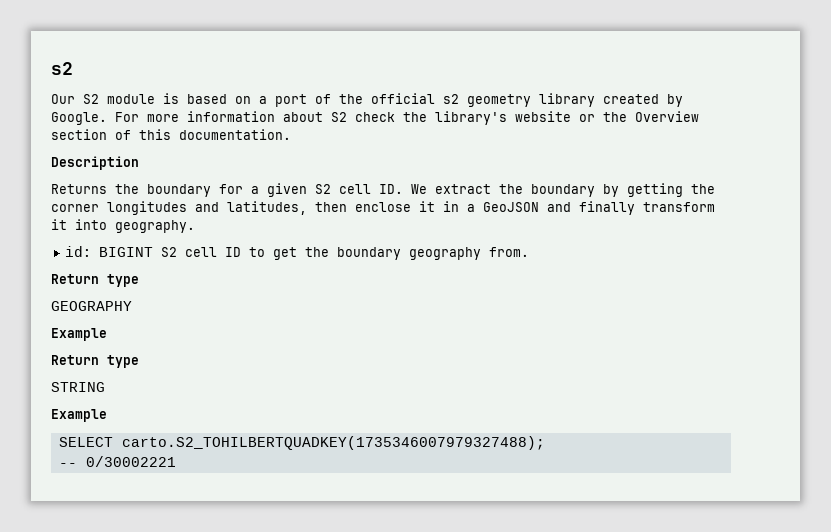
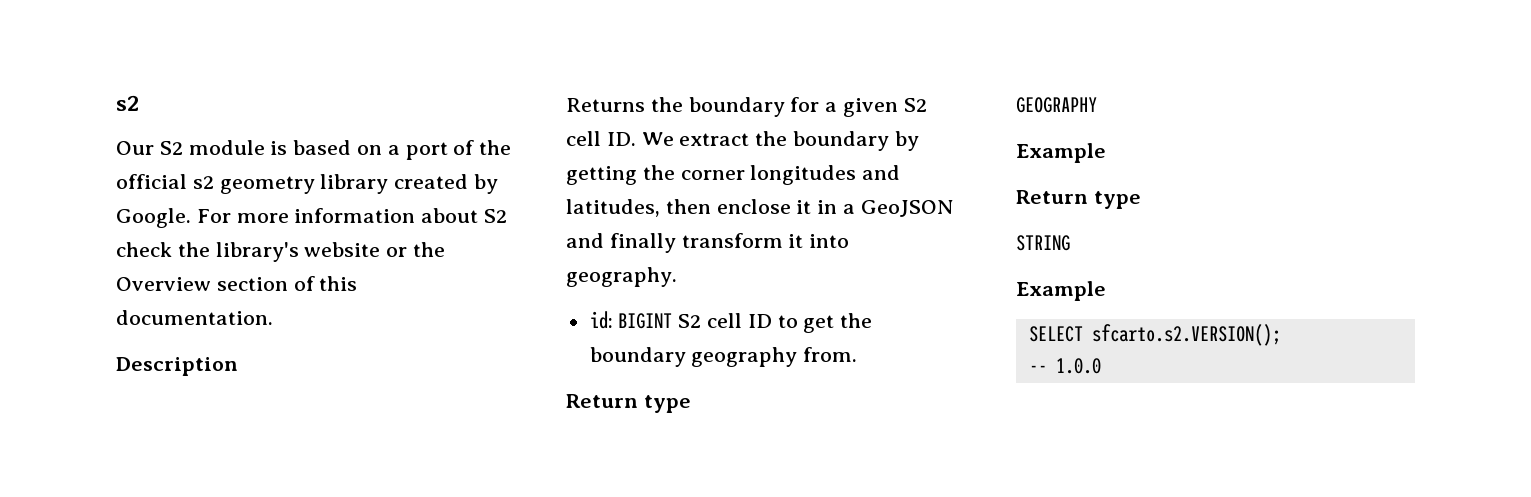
[121,436,545,450] carto.S2_TOHILBERTQUADKEY(1735346007979327488); -> [1091,324,1281,346] sfcarto.s2.VERSION();
[85,456,176,467] 0/30002221 -> [1055,358,1101,374] 1.0.0

